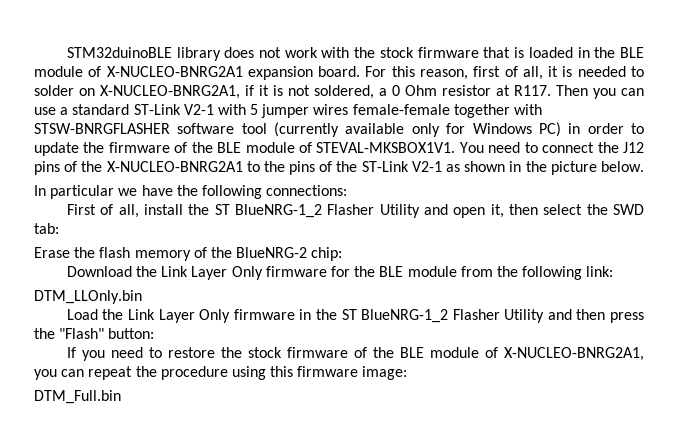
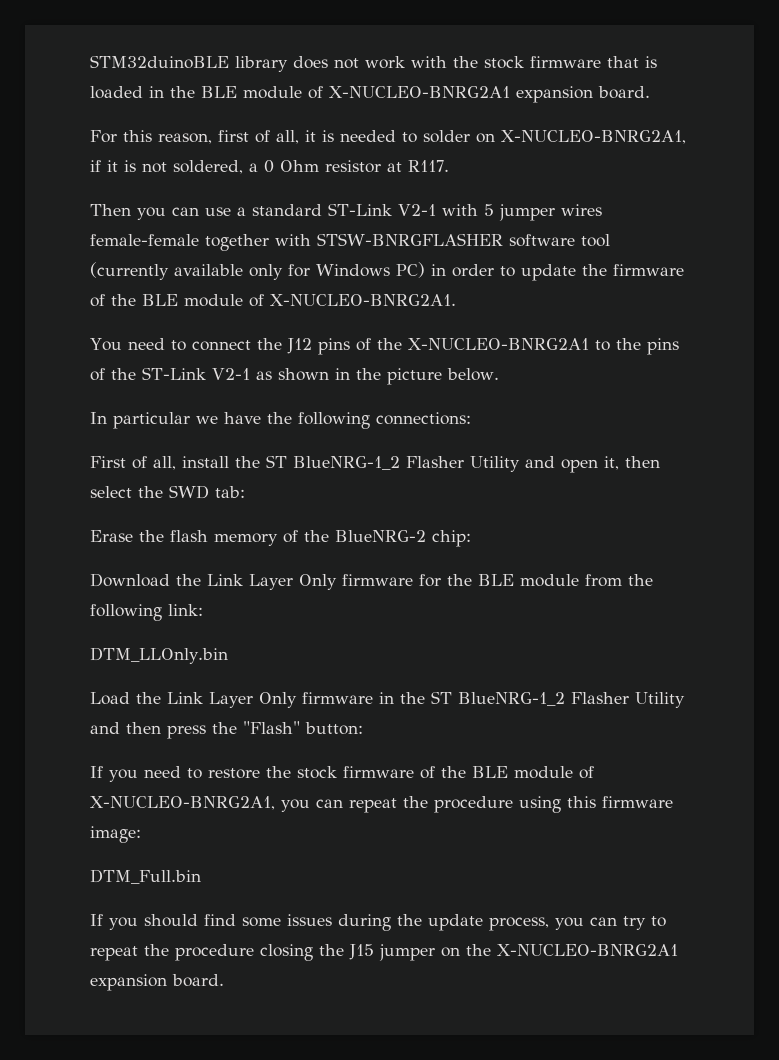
(361, 71) none -> (650, 92) //
(551, 90) none -> (449, 166) //
[316,142,456,153] STEVAL-MKSBOX1V1. -> [270,294,456,306] X-NUCLEO-BNRG2A1. //
(121, 397) none -> [90,914,666,931] [90,944,678,961] [90,974,224,991] // If you should find some issues during the update process, you can try to repeat the procedure closing the J15 jumper on the X-NUCLEO-BNRG2A1 expansion board.

